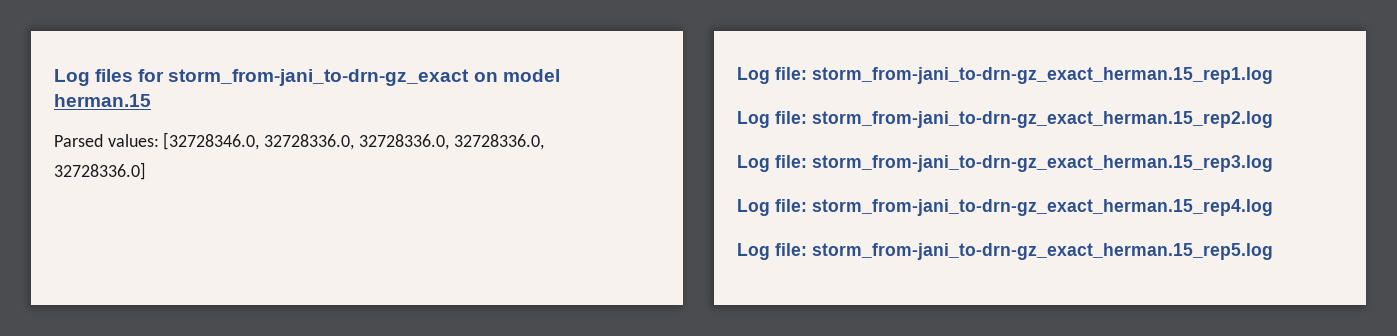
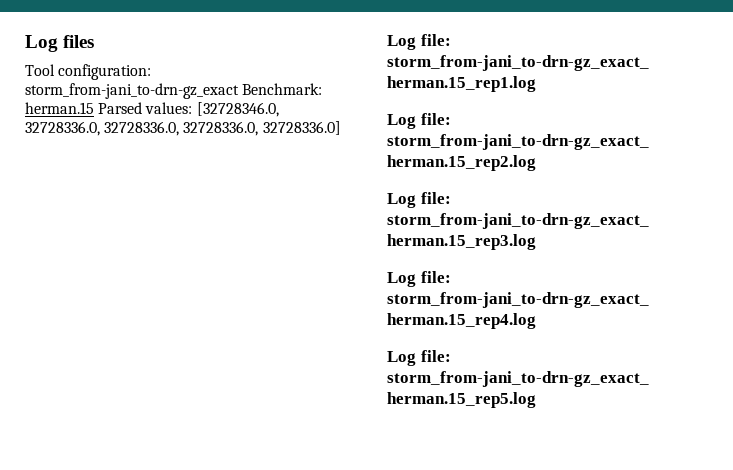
[138,69,560,86] for storm_from-jani_to-drn-gz_exact on model -> [25,64,152,80] [25,83,323,99] // Tool configuration: storm_from-jani_to-drn-gz_exact Benchmark:
(151, 100) // -> (94, 108) none

